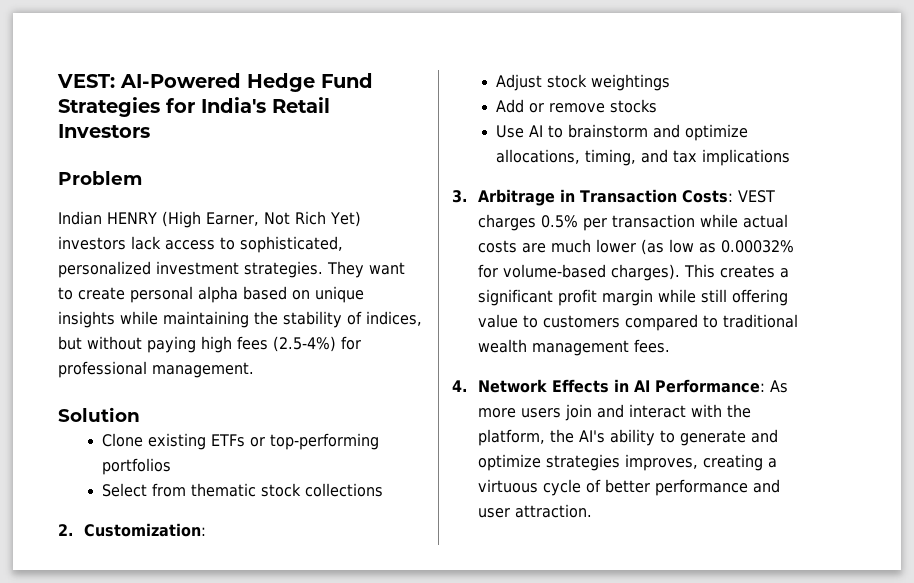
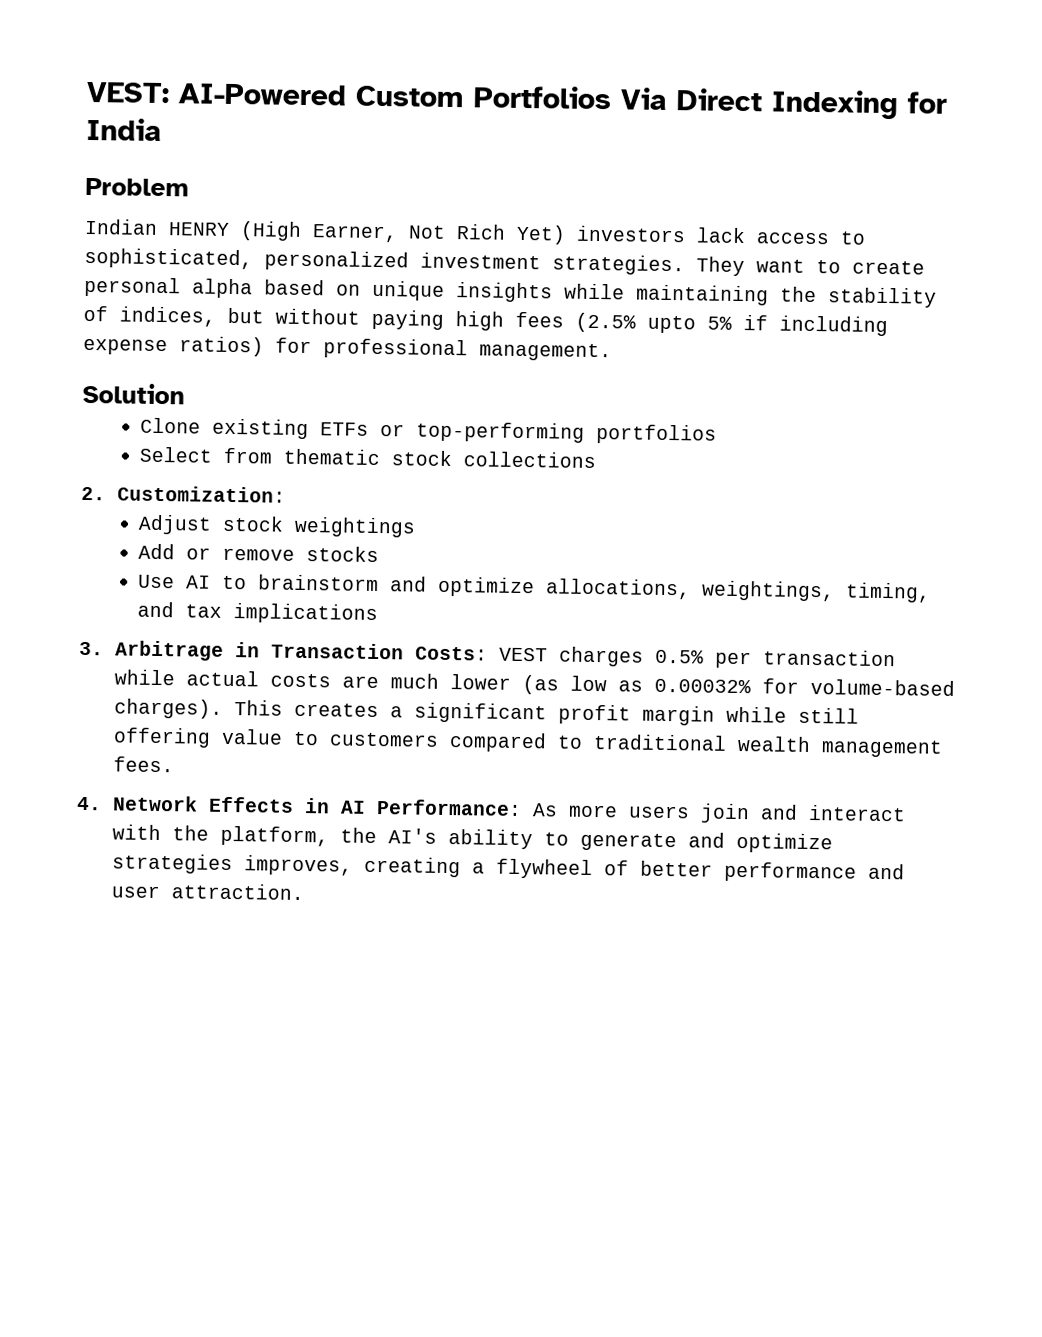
[247,73,373,92] [58,97,330,117] [58,124,150,138] Hedge Fund Strategies for India's Retail Investors -> [355,85,947,120] [86,117,162,141] Custom Portfolios Via Direct Indexing for India
[273,336,336,352] (2.5-4%) -> [575,312,888,337] [83,336,264,357] (2.5% upto 5% if including expense ratios)
(580, 156) none -> [700,580,835,602] weightings,
[478,479,582,496] virtuous cycle -> [496,858,594,880] flywheel

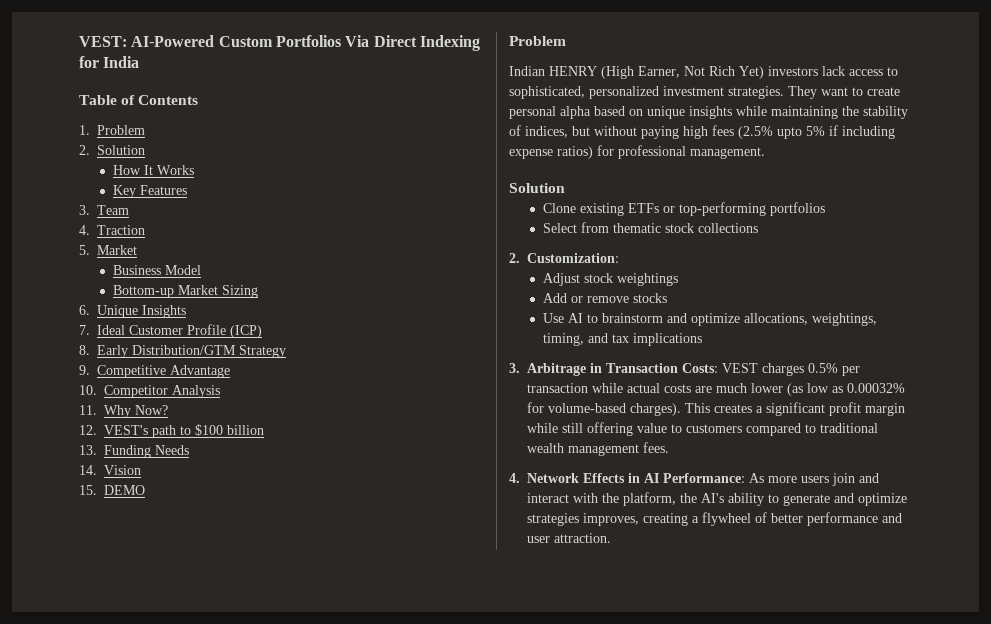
(162, 129) none -> [79,95,199,105] [79,125,146,135] [79,145,146,155] [112,165,194,175] [112,185,187,198] [79,205,130,215] [79,225,146,235] [79,245,138,255] [112,265,201,275] [112,285,258,298] [79,305,187,318] [79,324,263,338] [79,345,287,358] [79,365,231,378] [79,385,220,398] [79,405,168,418] [79,424,264,438] [79,445,189,458] [79,465,141,475] [79,485,145,495] // Table of Contents // 1. Problem // 2. Solution // How It Works // Key Features // 3. Team // 4. Traction // 5. Market // Business Model // Bottom-up Market Sizing // 6. Unique Insights // 7. Ideal Customer Profile (ICP) // 8. Early Distribution/GTM Strategy // 9. Competitive Advantage // 10. Competitor Analysis // 11. Why Now? // 12. VEST's path to $100 billion // 13. Funding Needs // 14. Vision // 15. DEMO

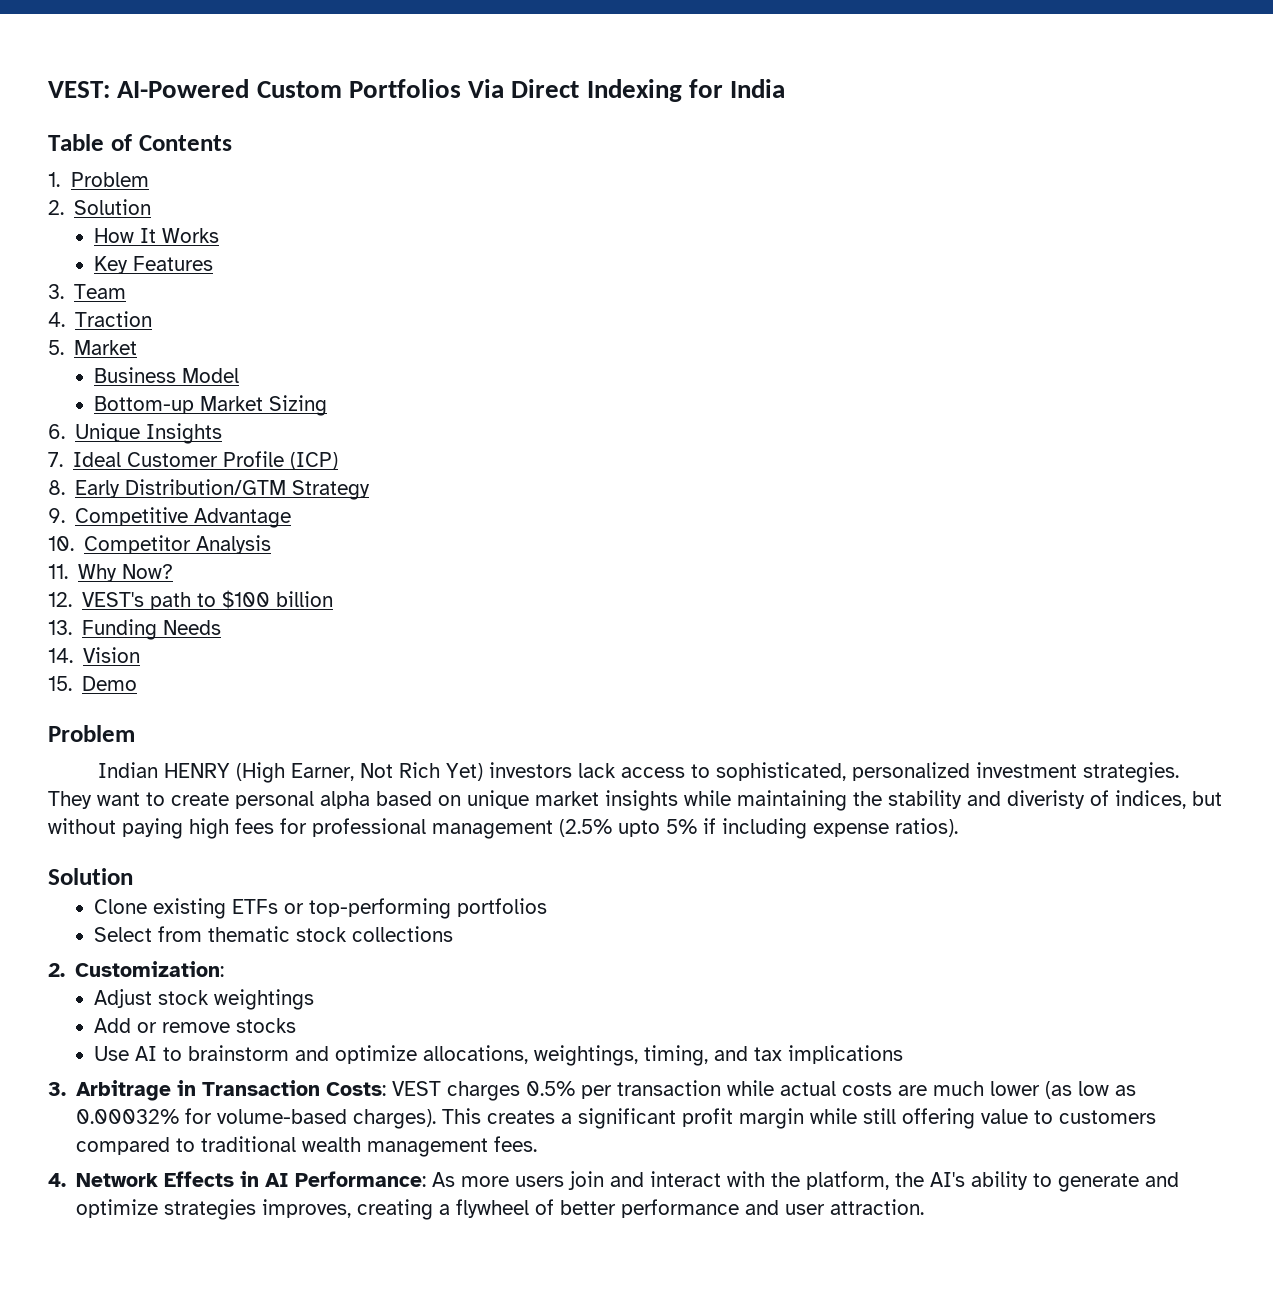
[104,485,145,495] DEMO -> [82,676,138,691] Demo
(685, 112) none -> [535,791,599,806] market
(908, 112) none -> [967,790,1085,809] and diveristy
(734, 130) none -> [280,818,553,839] for professional management
[557,145,765,159] ratios) for professional management. -> [895,818,958,837] ratios).

